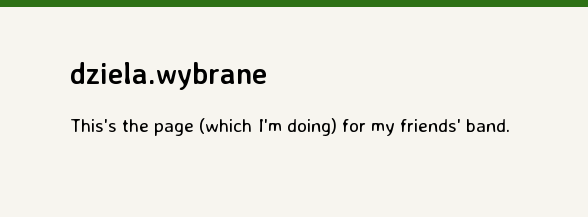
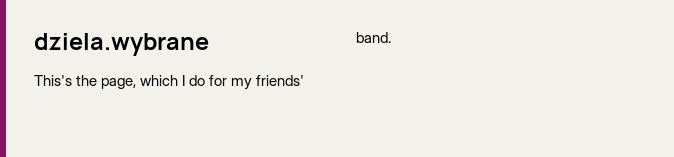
[154,118,337,136] page (which I'm doing) -> [101,75,206,89] page, which I do

